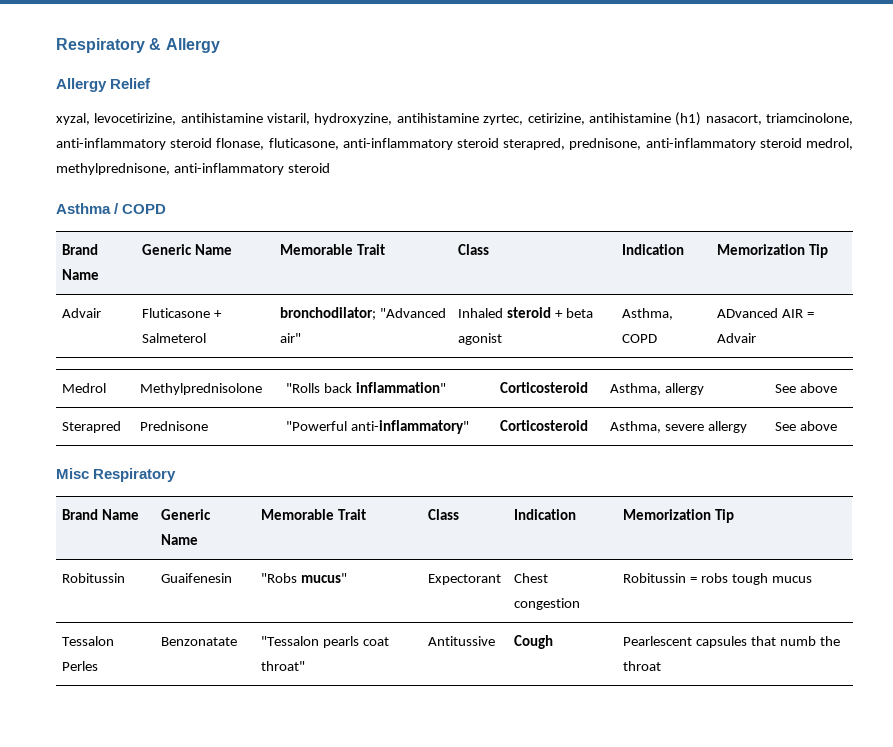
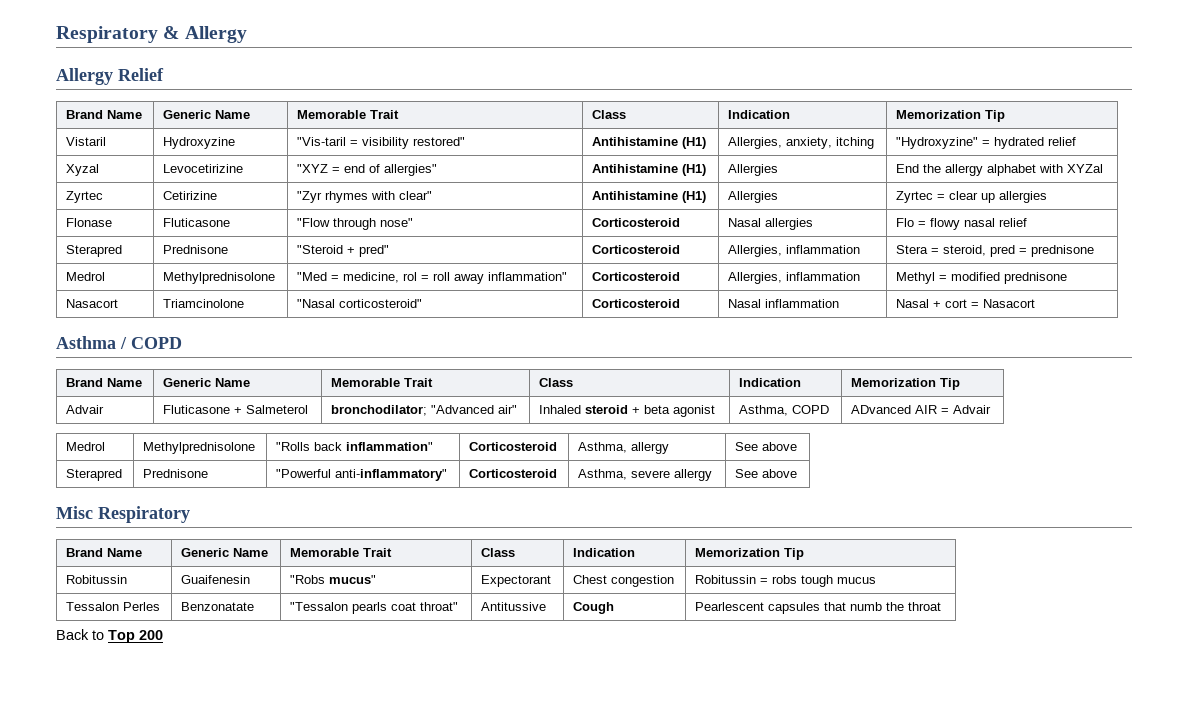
[56,112,853,126] [56,138,854,150] [56,163,330,175] // xyzal, levocetirizine, antihistamine vistaril, hydroxyzine, antihistamine zyrtec, cetirizine, antihistamine (h1) nasacort, triamcinolone, anti-inflammatory steroid flonase, fluticasone, anti-inflammatory steroid sterapred, prednisone, anti-inflammatory steroid medrol, methylprednisone, anti-inflammatory steroid -> [66,110,143,119] [163,110,251,119] [297,110,400,119] [592,110,627,119] [728,110,791,119] [896,110,1006,122] [66,137,107,146] [163,137,236,149] [297,137,466,149] [592,137,707,149] [728,137,875,149] [896,137,1077,149] [66,164,100,176] [163,164,244,173] [297,164,438,176] [592,164,707,176] [728,164,779,176] [896,164,1104,176] [66,191,104,203] [163,191,218,200] [297,191,433,203] [592,191,707,203] [728,191,779,203] [896,191,1048,203] [66,218,113,227] [163,218,231,227] [297,218,414,230] [592,218,681,227] [728,218,814,230] [896,218,1028,230] [66,245,123,257] [163,245,229,254] [297,245,390,257] [592,245,681,254] [728,245,861,257] [896,245,1095,257] [66,272,106,281] [163,272,276,284] [297,272,568,284] [592,272,681,281] [728,272,861,284] [896,272,1068,284] [66,299,119,308] [163,299,245,308] [297,299,423,308] [592,299,681,308] [728,299,840,308] [896,299,1036,308] // Brand Name | Generic Name | Memorable Trait | Class | Indication | Memorization Tip // Vistaril | Hydroxyzine | "Vis-taril = visibility restored" | Antihistamine (H1) | Allergies, anxiety, itching | "Hydroxyzine" = hydrated relief // Xyzal | Levocetirizine | "XYZ = end of allergies" | Antihistamine (H1) | Allergies | End the allergy alphabet with XYZal // Zyrtec | Cetirizine | "Zyr rhymes with clear" | Antihistamine (H1) | Allergies | Zyrtec = clear up allergies // Flonase | Fluticasone | "Flow through nose" | Corticosteroid | Nasal allergies | Flo = flowy nasal relief // Sterapred | Prednisone | "Steroid + pred" | Corticosteroid | Allergies, inflammation | Stera = steroid, pred = prednisone // Medrol | Methylprednisolone | "Med = medicine, rol = roll away inflammation" | Corticosteroid | Allergies, inflammation | Methyl = modified prednisone // Nasacort | Triamcinolone | "Nasal corticosteroid" | Corticosteroid | Nasal inflammation | Nasal + cort = Nasacort
(662, 666) none -> [56,629,163,643] // Back to Top 200

